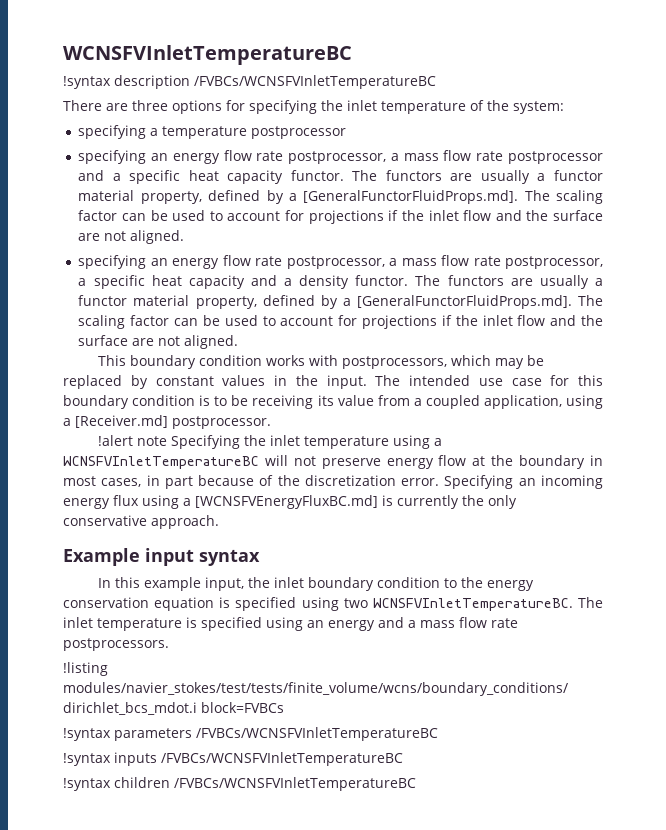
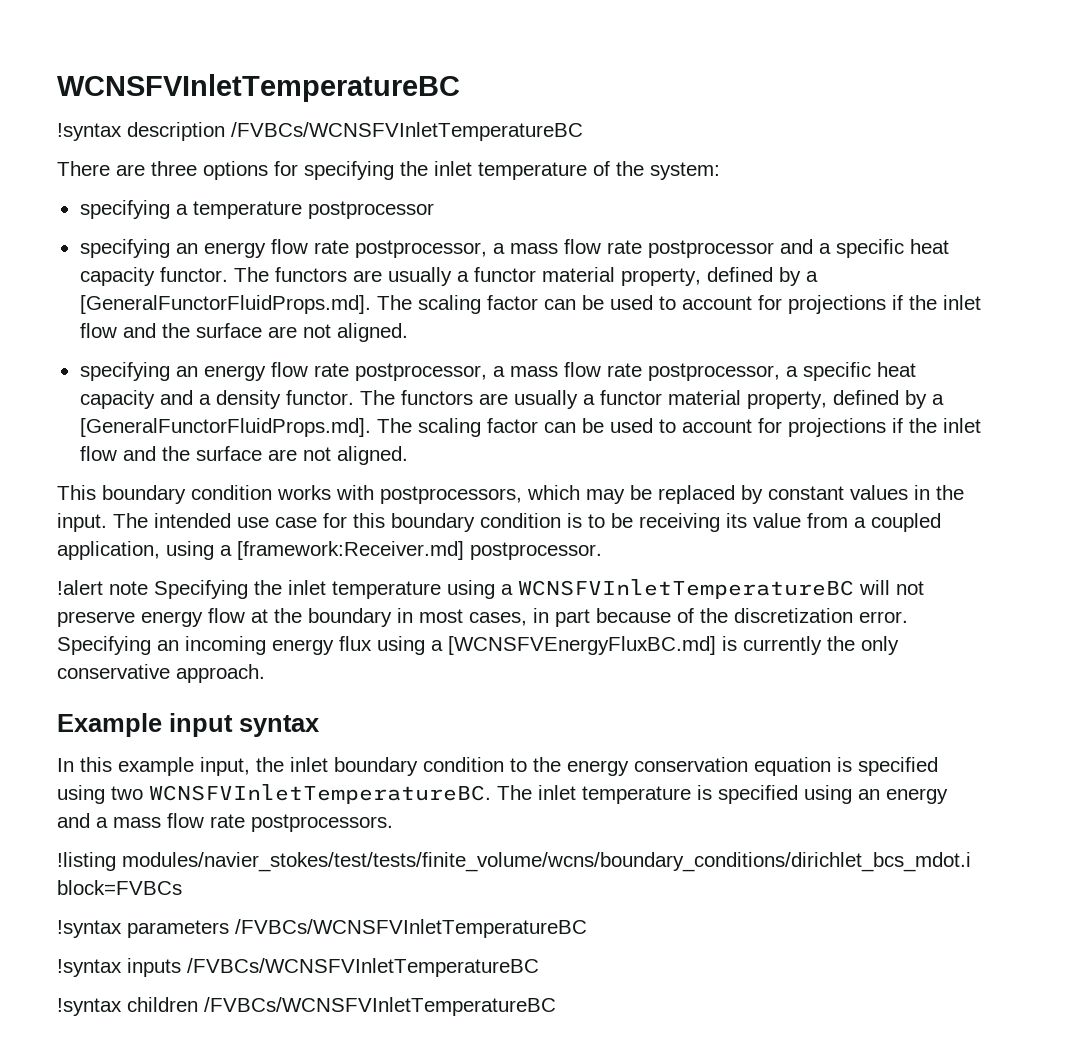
[75,415,168,428] [Receiver.md] -> [237,541,464,560] [framework:Receiver.md]

